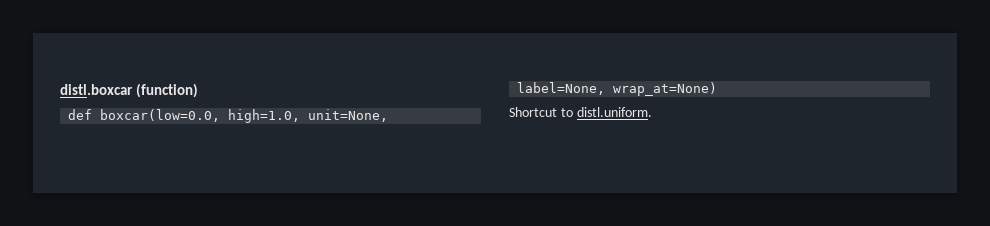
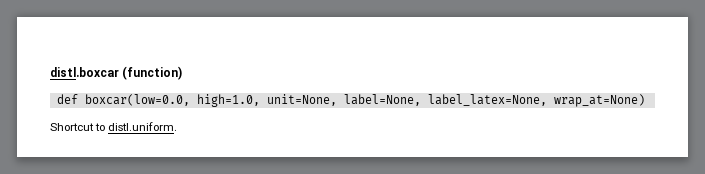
(606, 88) none -> [427,94,547,106] label_latex=None,

